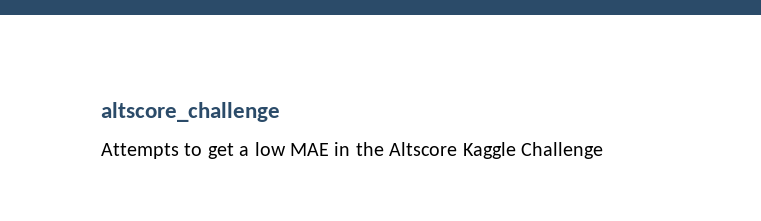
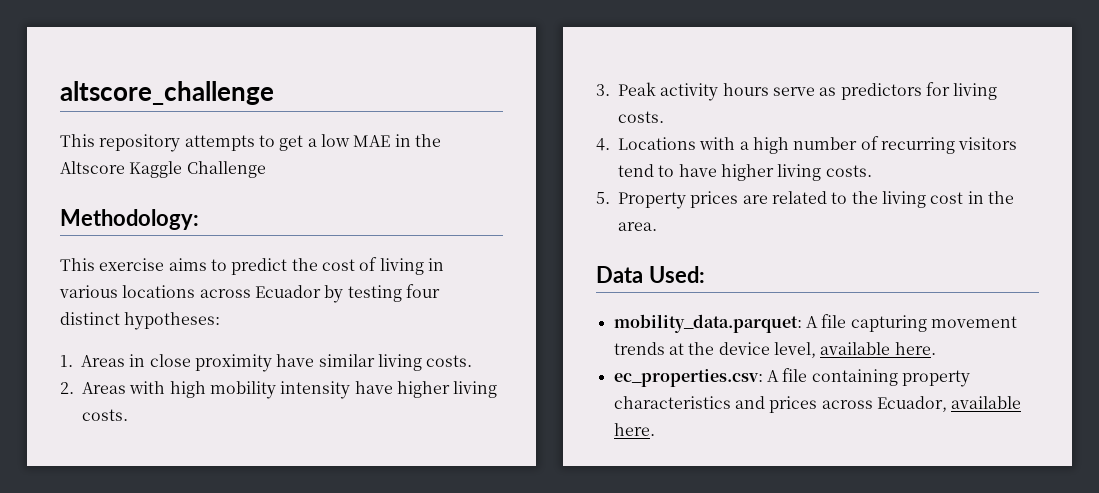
[101,143,179,159] Attempts -> [60,134,255,152] This repository attempts
(603, 150) none -> [60,209,199,230] [60,257,444,275] [59,284,440,303] [60,312,221,330] [60,354,473,372] [60,381,498,399] [82,409,128,421] [596,82,998,101] [618,111,664,123] [596,136,1018,154] [618,164,872,181] [596,191,1014,209] [618,222,657,231] [596,266,705,283] [613,314,1017,333] [613,342,936,358] [613,368,970,387] [613,396,1022,413] [613,423,655,436] // Methodology: // This exercise aims to predict the cost of living in various locations across Ecuador by testing four distinct hypotheses: // 1. Areas in close proximity have similar living costs. // 2. Areas with high mobility intensity have higher living costs. // 3. Peak activity hours serve as predictors for living costs. // 4. Locations with a high number of recurring visitors tend to have higher living costs. // 5. Property prices are related to the living cost in the area. // Data Used: // mobility_data.parquet: A file capturing movement trends at the device level, available here. // ec_properties.csv: A file containing property characteristics and prices across Ecuador, available here.

